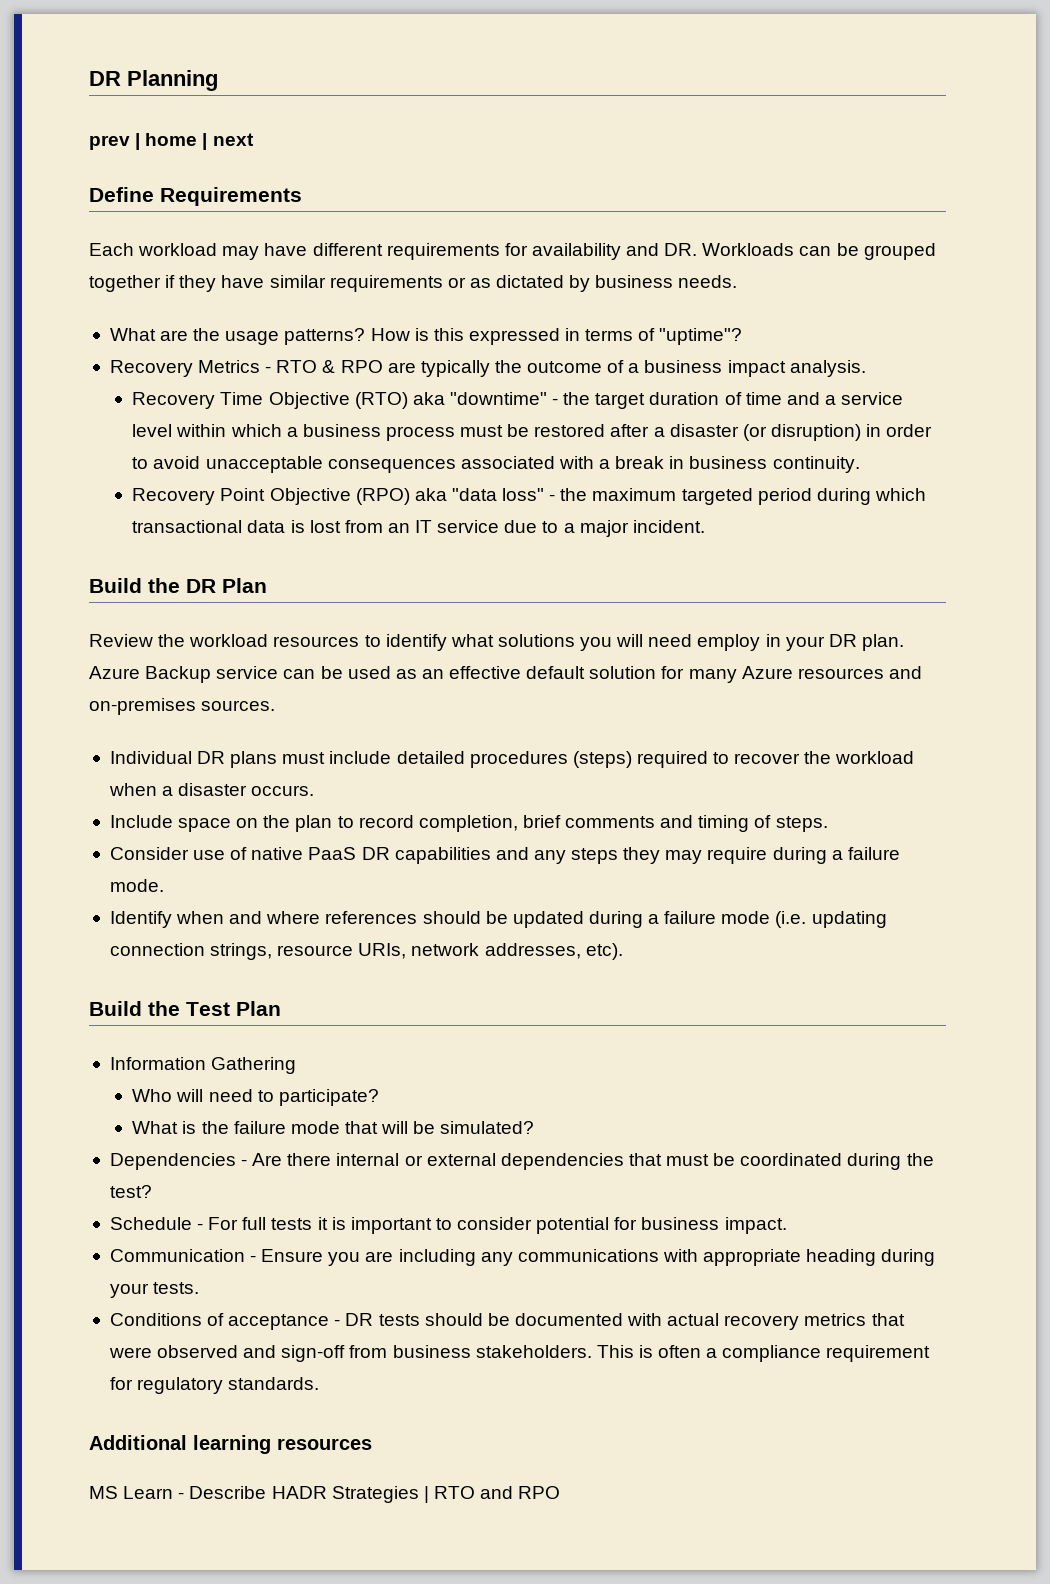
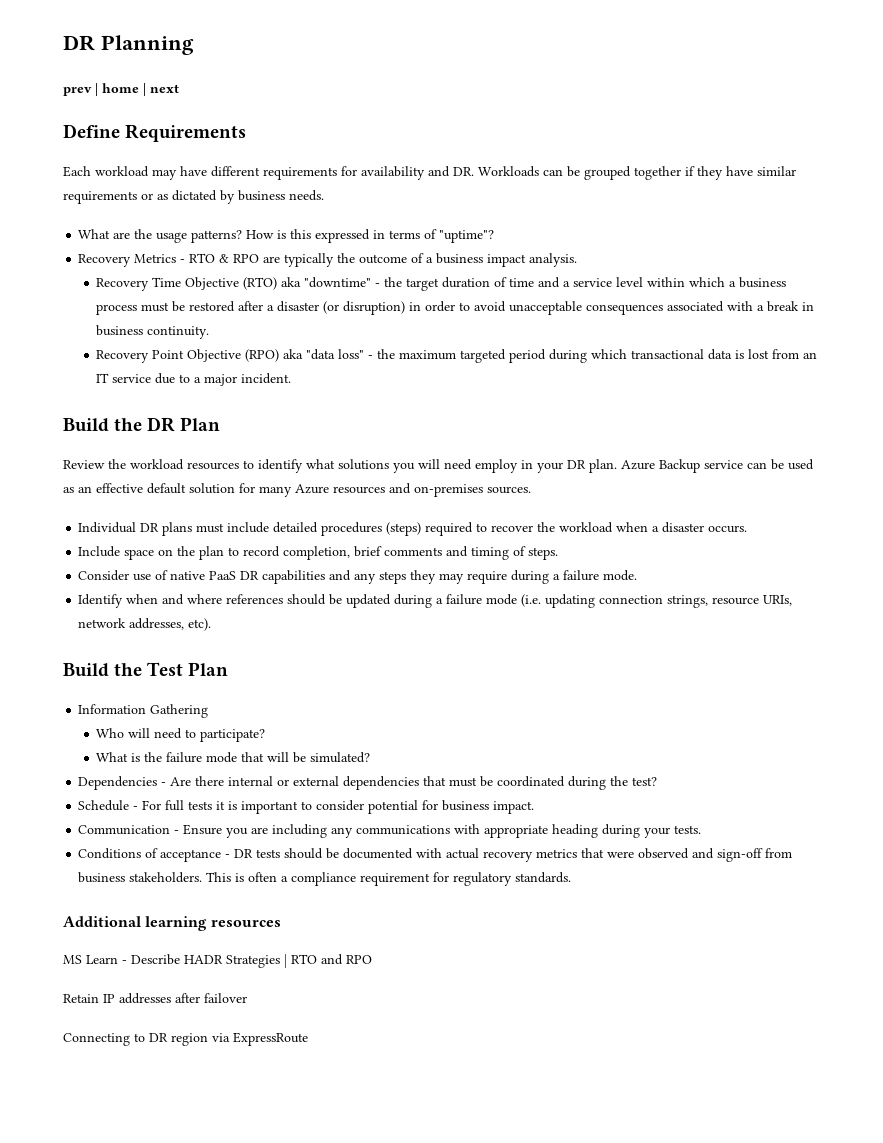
(561, 1492) none -> [63,993,247,1004] [63,1032,308,1046] // Retain IP addresses after failover // Connecting to DR region via ExpressRoute

